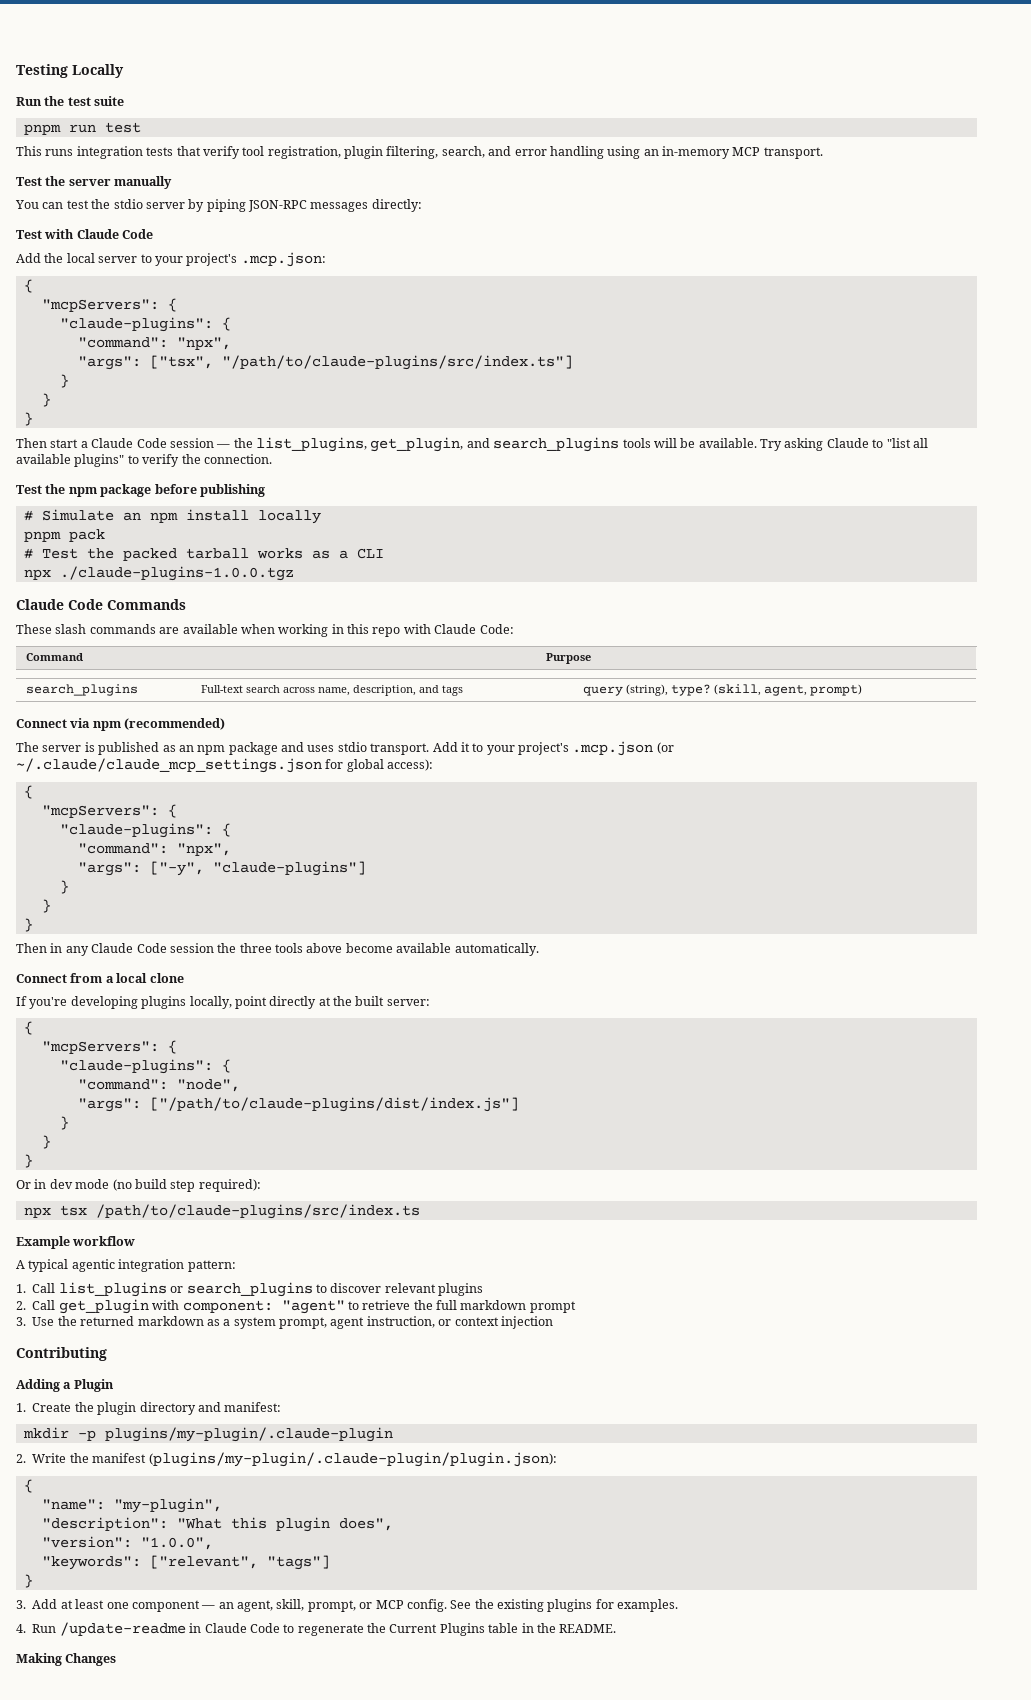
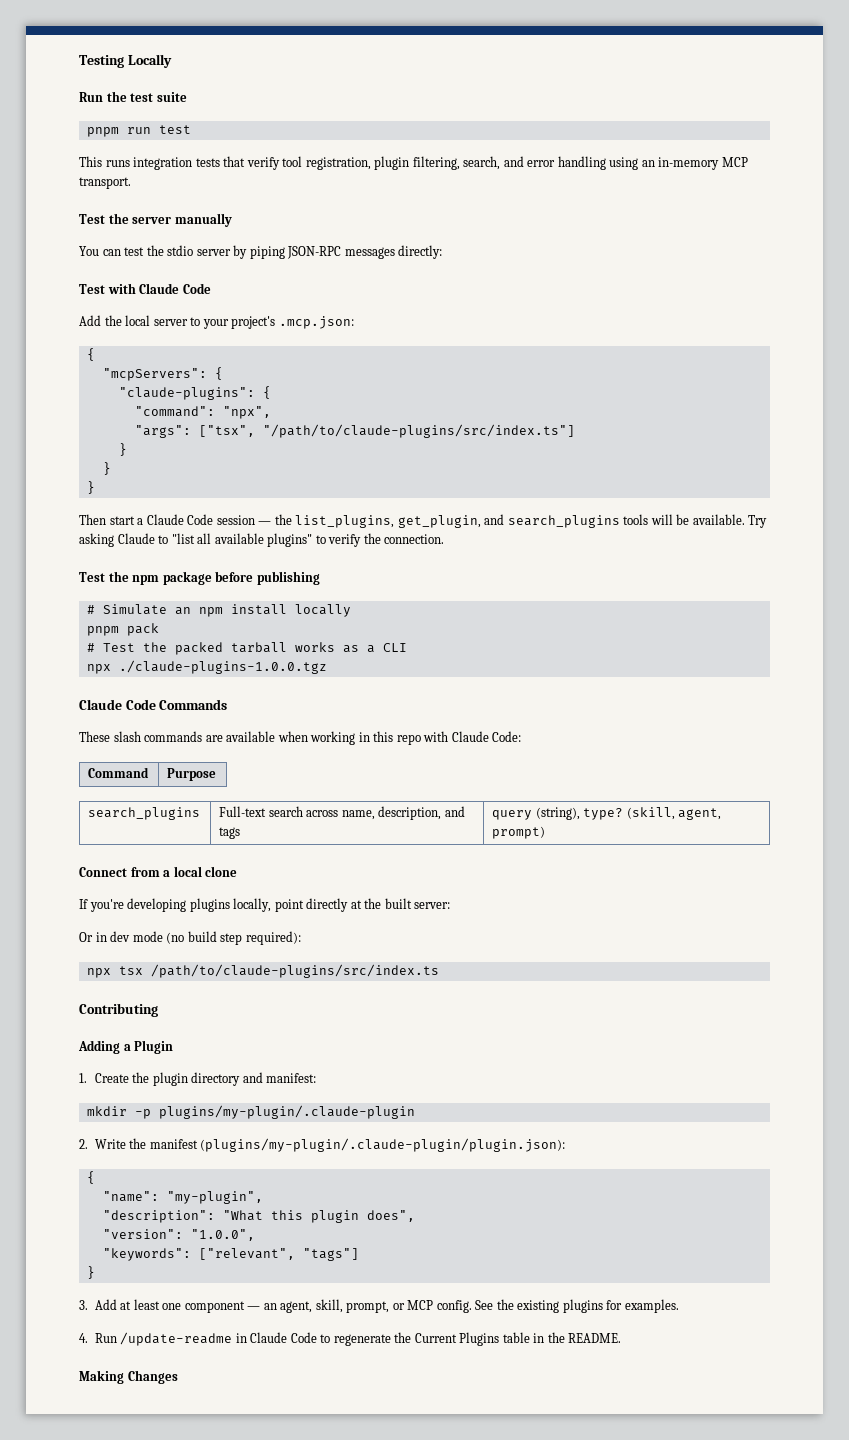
[16,718,226,731] [16,741,674,756] [16,758,434,773] [23,785,33,799] [41,804,177,818] [59,823,231,838] [77,843,231,856] [77,861,366,876] [59,880,69,894] [41,899,51,913] [23,918,33,932] [16,943,539,956] // Connect via npm (recommended) // The server is published as an npm package and uses stdio transport. Add it to your project's .mcp.json (or ~/.claude/claude_mcp_settings.json for global access): // { // "mcpServers": { // "claude-plugins": { // "command": "npx", // "args": ["-y", "claude-plugins"] // } // } // } // Then in any Claude Code session the three tools above become available automatically. -> (546, 832) none
[23,1021,33,1035] [41,1040,177,1054] [59,1059,231,1074] [77,1079,240,1092] [77,1097,519,1112] [59,1116,69,1130] [41,1135,51,1149] [23,1154,33,1168] // { // "mcpServers": { // "claude-plugins": { // "command": "node", // "args": ["/path/to/claude-plugins/dist/index.js"] // } // } // } -> (451, 905) none
[16,1236,136,1249] [16,1259,236,1272] [16,1282,484,1297] [16,1299,576,1314] [16,1316,553,1329] // Example workflow // A typical agentic integration pattern: // 1. Call list_plugins or search_plugins to discover relevant plugins // 2. Call get_plugin with component: "agent" to retrieve the full markdown prompt // 3. Use the returned markdown as a system prompt, agent instruction, or context injection -> (439, 971) none

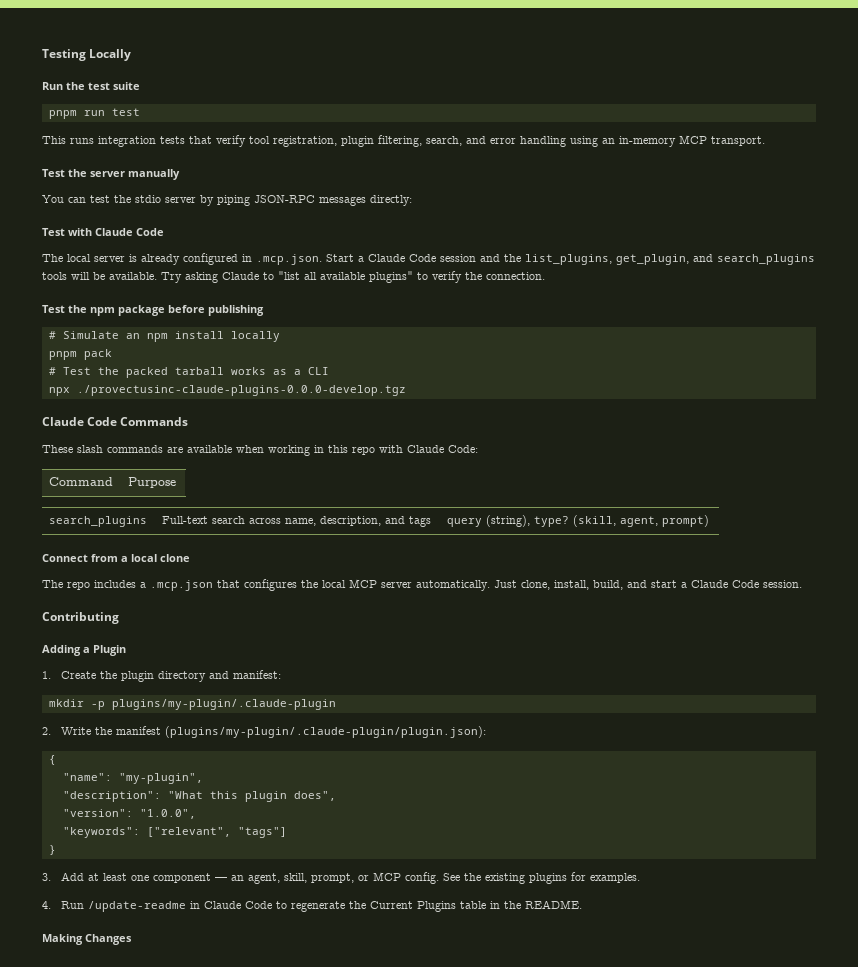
[79,315,354,329] [86,348,95,361] [102,367,223,381] [118,386,271,400] [134,406,271,419] [134,424,575,438] [118,443,127,456] [102,462,111,475] [86,481,95,494] [79,514,135,525] Add the local server to your project's .mcp.json: // { // "mcpServers": { // "claude-plugins": { // "command": "npx", // "args": ["tsx", "/path/to/claude-plugins/src/index.ts"] // } // } // } // Then start -> [42,253,354,265] The local server is already configured in .mcp.json. Start
[258,521,272,525] — -> [480,254,500,262] and
[118,660,327,674] ./claude-plugins-1.0.0.tgz -> [76,385,406,396] ./provectusinc-claude-plugins-0.0.0-develop.tgz
[79,898,451,912] [79,931,301,945] [86,964,439,978] If you're developing plugins locally, point directly at the built server: // Or in dev mode (no build step required): // npx tsx /path/to/claude-plugins/src/index.ts -> [42,579,802,591] The repo includes a .mcp.json that configures the local MCP server automatically. Just clone, install, build, and start a Claude Code session.

